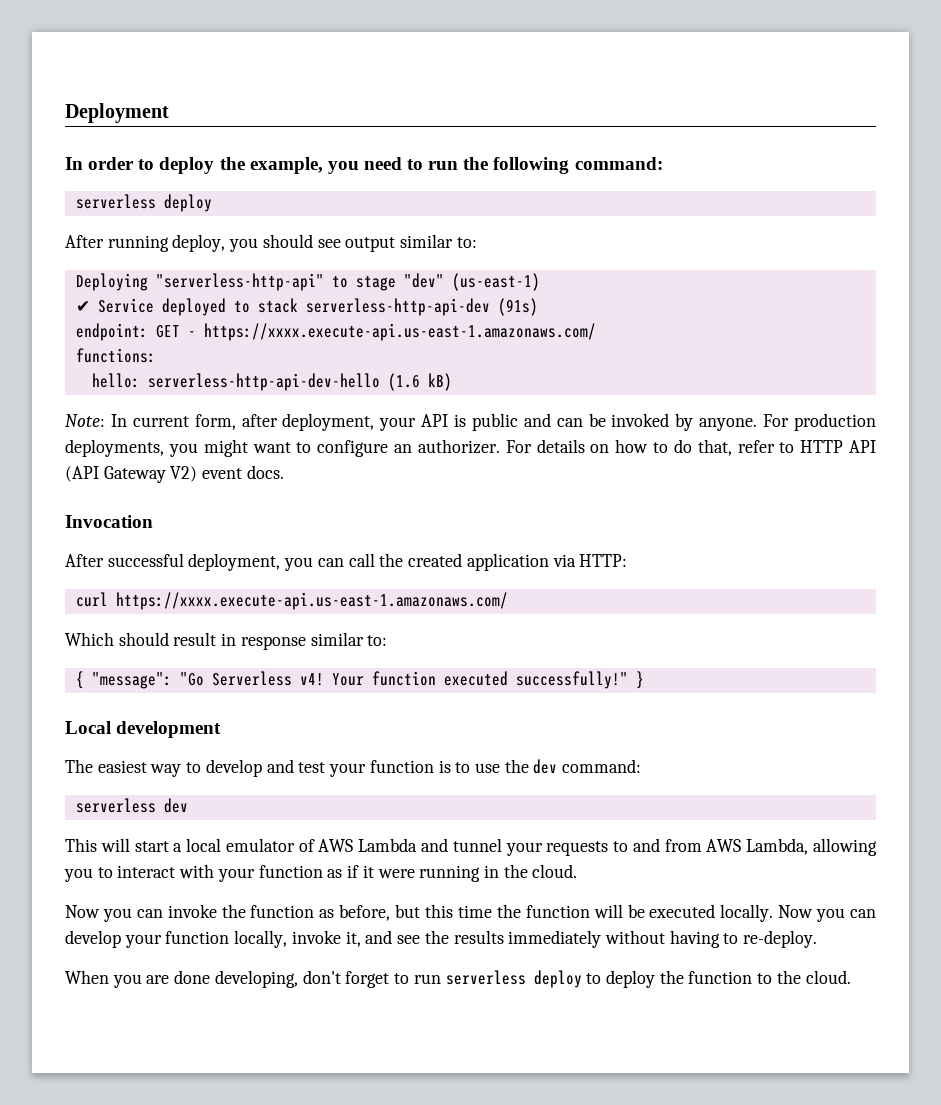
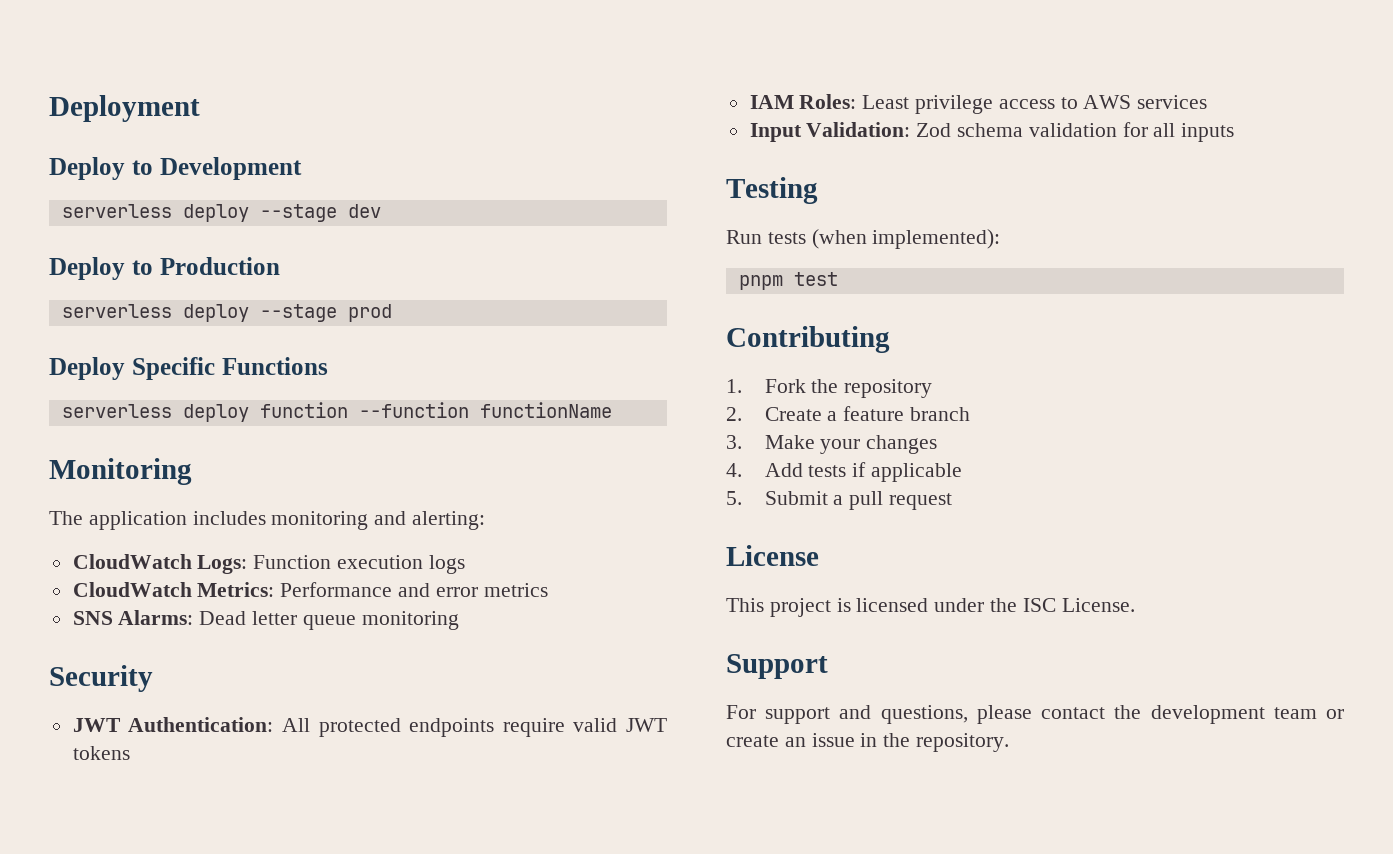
[65,157,663,174] [75,194,212,212] [65,234,477,252] [75,273,540,291] [75,298,538,316] [75,323,596,341] [75,348,156,363] [91,373,452,391] [65,413,876,431] [65,439,877,457] [65,465,284,483] [65,515,153,528] [65,553,628,571] [75,592,508,610] [65,632,388,650] [75,671,644,689] [65,721,222,738] [65,759,642,777] [75,798,188,813] [65,838,878,856] [64,864,578,882] [65,904,877,922] [65,930,818,948] [65,970,851,988] In order to deploy the example, you need to run the following command: // serverless deploy // After running deploy, you should see output similar to: // Deploying "serverless-http-api" to stage "dev" (us-east-1) // ✔ Service deployed to stack serverless-http-api-dev (91s) // endpoint: GET - https://xxxx.execute-api.us-east-1.amazonaws.com/ // functions: // hello: serverless-http-api-dev-hello (1.6 kB) // Note: In current form, after deployment, your API is public and can be invoked by anyone. For production deployments, you might want to configure an authorizer. For details on how to do that, refer to HTTP API (API Gateway V2) event docs. // Invocation // After successful deployment, you can call the created application via HTTP: // curl https://xxxx.execute-api.us-east-1.amazonaws.com/ // Which should result in response similar to: // { "message": "Go Serverless v4! Your function executed successfully!" } // Local development // The easiest way to develop and test your function is to use the dev command: // serverless dev // This will start a local emulator of AWS Lambda and tunnel your requests to and from AWS Lambda, allowing you to interact with your function as if it were running in the cloud. // Now you can invoke the function as before, but this time the function will be executed locally. Now you can develop your function locally, invoke it, and see the results immediately without having to re-deploy. // When you are done developing, don't forget to run serverless deploy to deploy the function to the cloud. -> [49,157,302,180] [61,204,381,222] [49,257,280,280] [61,304,392,322] [49,357,328,380] [61,402,612,422] [49,458,192,485] [49,511,486,530] [72,554,465,574] [72,582,548,597] [72,610,459,630] [49,665,153,692] [72,717,668,737] [72,746,130,760] [749,94,1208,114] [749,122,1235,142] [726,177,818,204] [726,229,1001,249] [738,272,838,290] [726,326,890,353] [726,379,933,398] [726,406,971,421] [726,435,938,454] [726,462,963,482] [726,491,953,510] [726,545,819,566] [726,598,1135,617] [726,654,828,679] [726,705,1344,724] [726,733,1010,752] Deploy to Development // serverless deploy --stage dev // Deploy to Production // serverless deploy --stage prod // Deploy Specific Functions // serverless deploy function --function functionName // Monitoring // The application includes monitoring and alerting: // CloudWatch Logs: Function execution logs // CloudWatch Metrics: Performance and error metrics // SNS Alarms: Dead letter queue monitoring // Security // JWT Authentication: All protected endpoints require valid JWT tokens // IAM Roles: Least privilege access to AWS services // Input Validation: Zod schema validation for all inputs // Testing // Run tests (when implemented): // pnpm test // Contributing // 1. Fork the repository // 2. Create a feature branch // 3. Make your changes // 4. Add tests if applicable // 5. Submit a pull request // License // This project is licensed under the ISC License. // Support // For support and questions, please contact the development team or create an issue in the repository.

